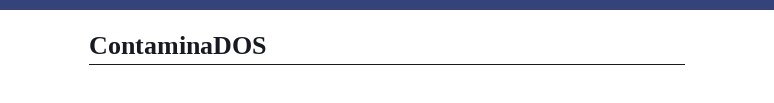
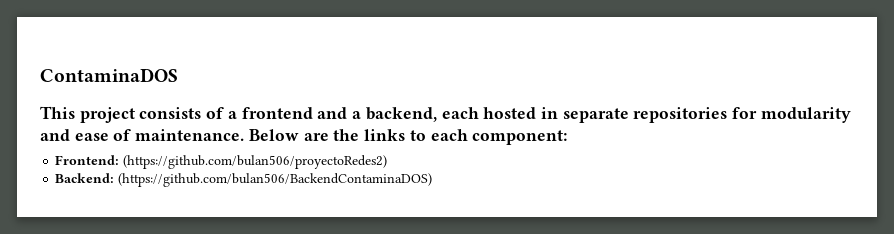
(266, 45) none -> [40,106,851,123] [40,129,568,145] [55,155,388,169] [55,173,433,187] // This project consists of a frontend and a backend, each hosted in separate repositories for modularity and ease of maintenance. Below are the links to each component: // Frontend: (https://github.com/bulan506/proyectoRedes2) // Backend: (https://github.com/bulan506/BackendContaminaDOS)

